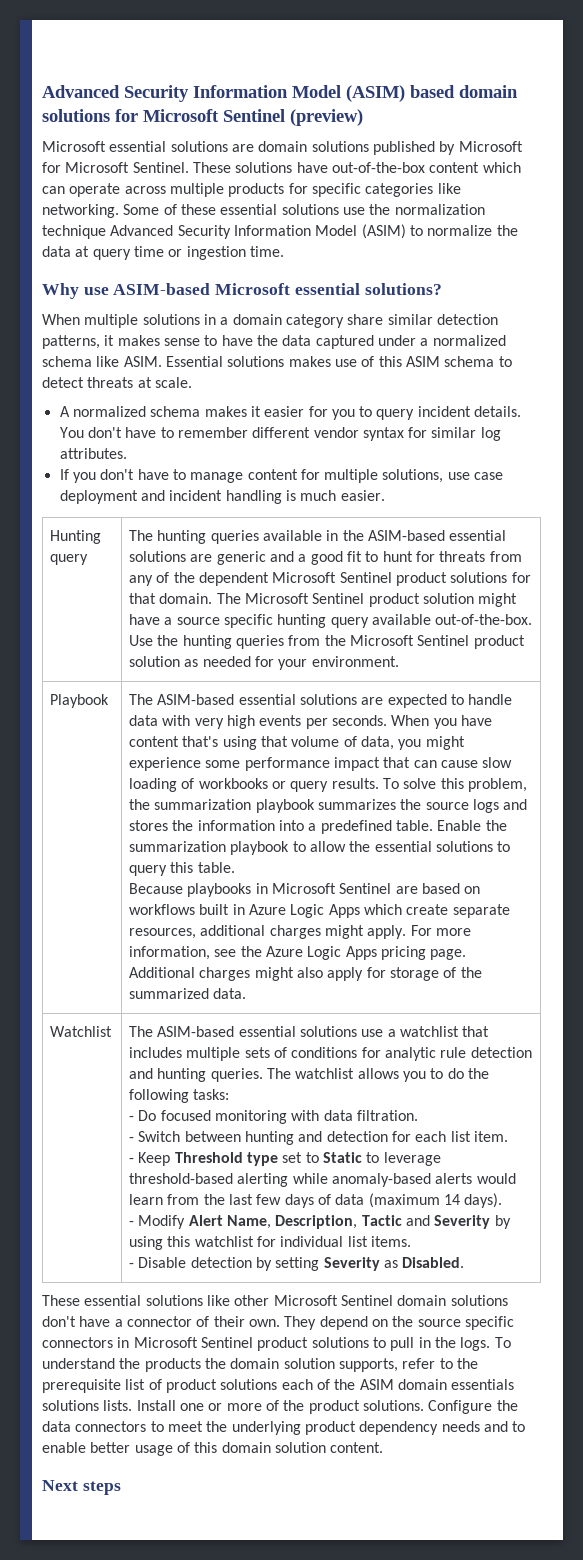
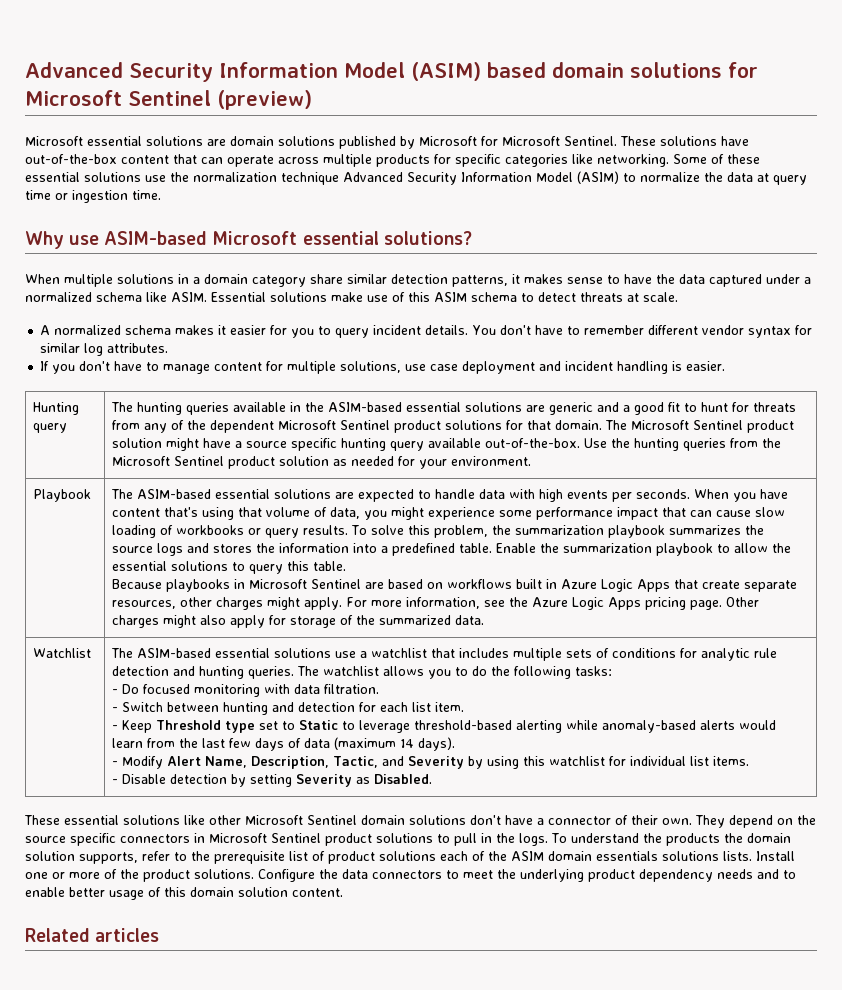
[482,162,521,173] which -> [173,154,197,164] that
[288,356,331,367] makes -> [331,292,363,302] make
[300,490,337,501] much -> (683, 366) none
[194,718,224,729] very -> (536, 494) none
[364,904,403,915] which -> [674,579,699,589] that
[200,925,266,936] additional -> [180,597,213,607] other
[129,967,196,978] Additional -> [726,597,760,607] Other
[361,1215,402,1226] Tactic -> [333,756,379,768] Tactic,
[42,1480,121,1495] Next steps -> [25,928,160,942] Related articles

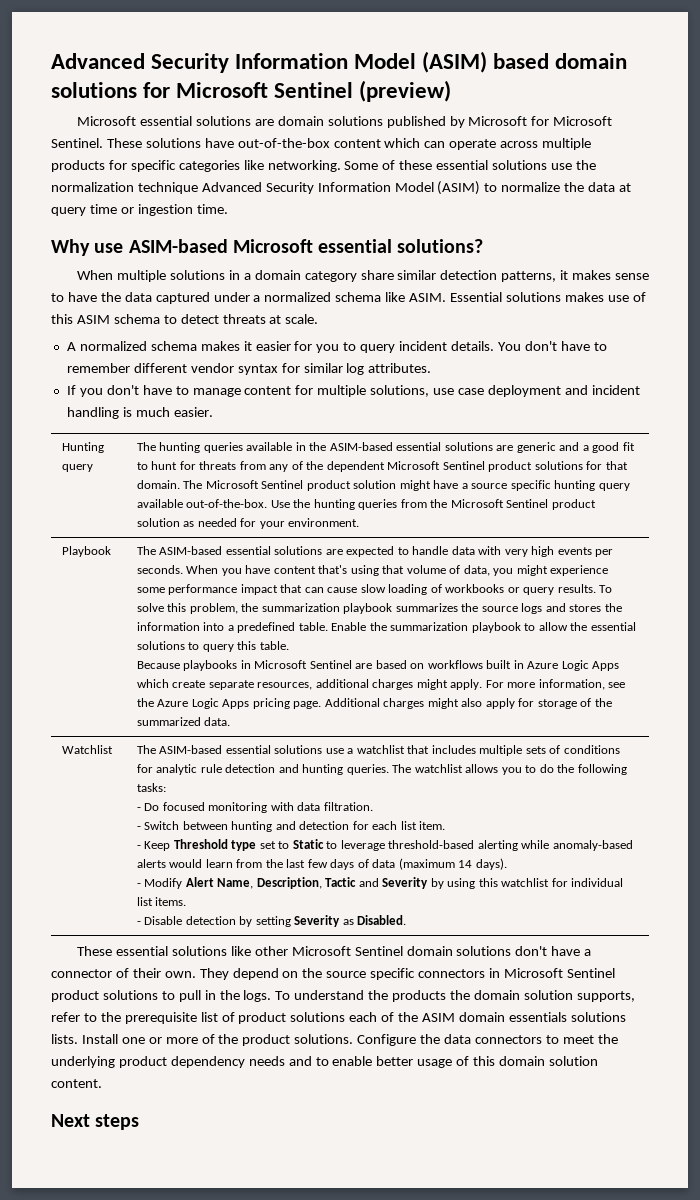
[173,154,197,164] that -> [384,138,421,148] which
[331,292,363,302] make -> [564,292,604,302] makes
(683, 366) none -> [135,407,170,417] much
(536, 494) none -> [504,549,528,557] very
[674,579,699,589] that -> [136,679,169,688] which
[180,597,213,607] other -> [315,679,369,688] additional
[726,597,760,607] Other -> [324,698,380,707] Additional
[333,756,379,768] Tactic, -> [325,877,357,887] Tactic
[25,928,160,942] Related articles -> [51,1114,140,1130] Next steps

